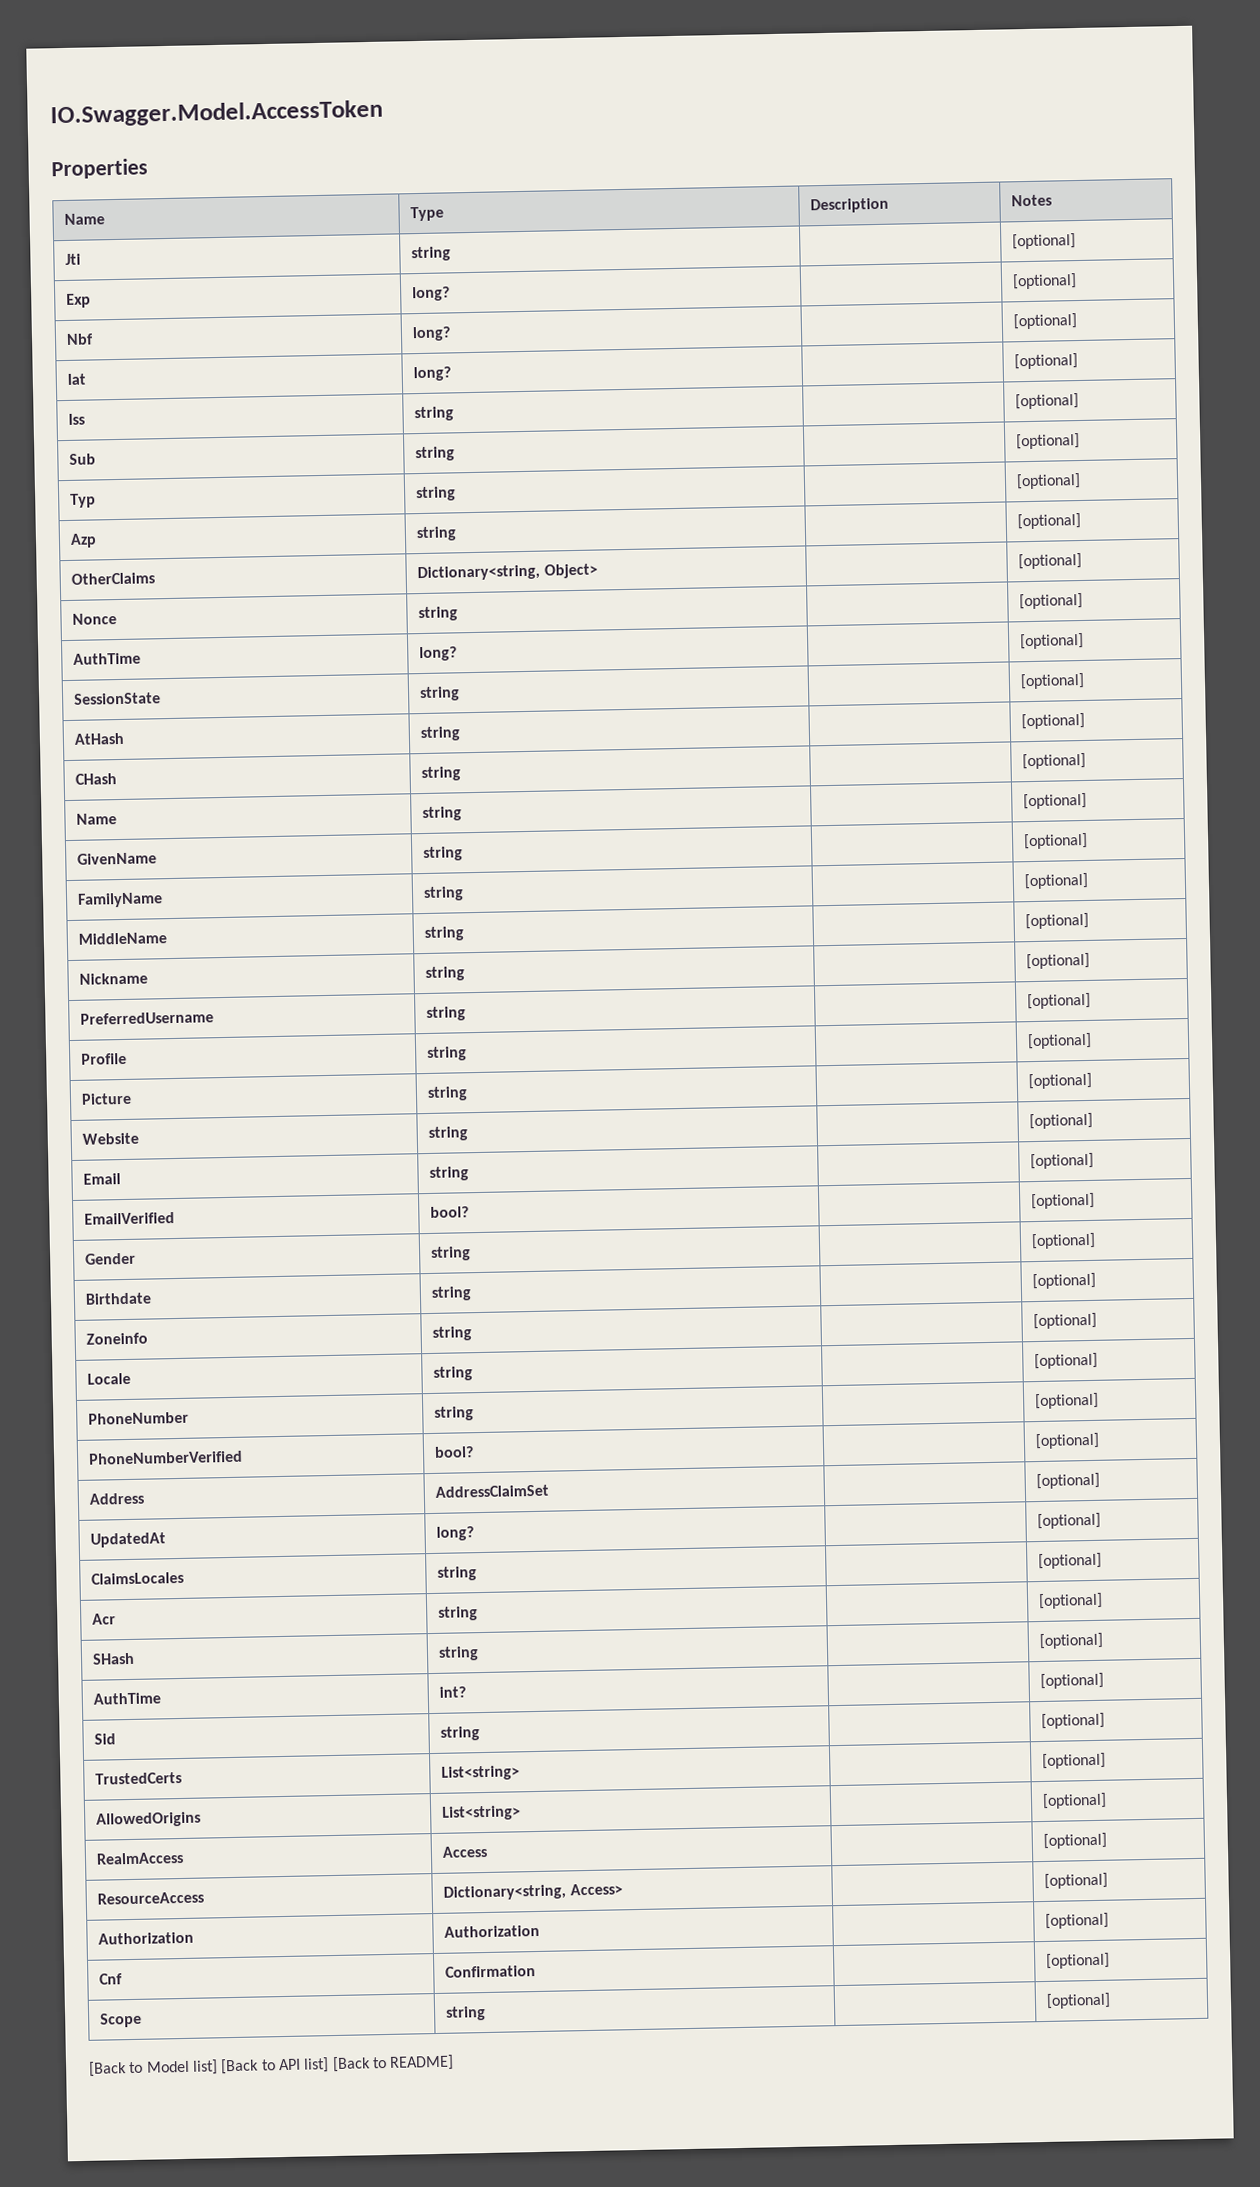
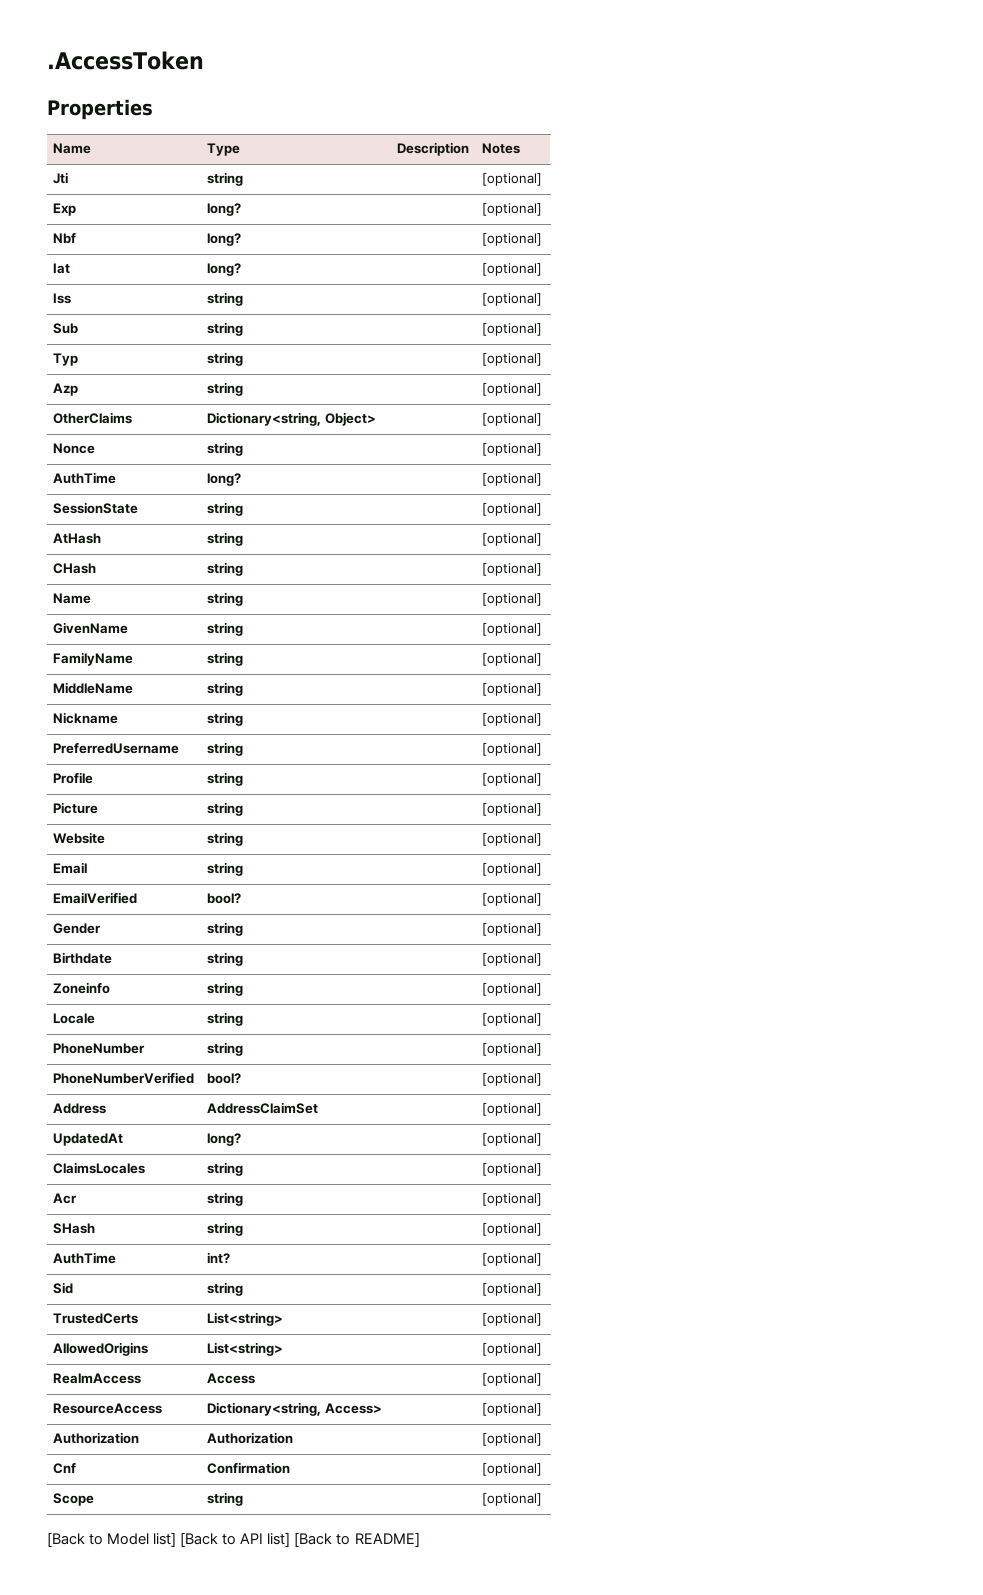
[50,99,383,128] IO.Swagger.Model.AccessToken -> [47,51,204,70] .AccessToken

